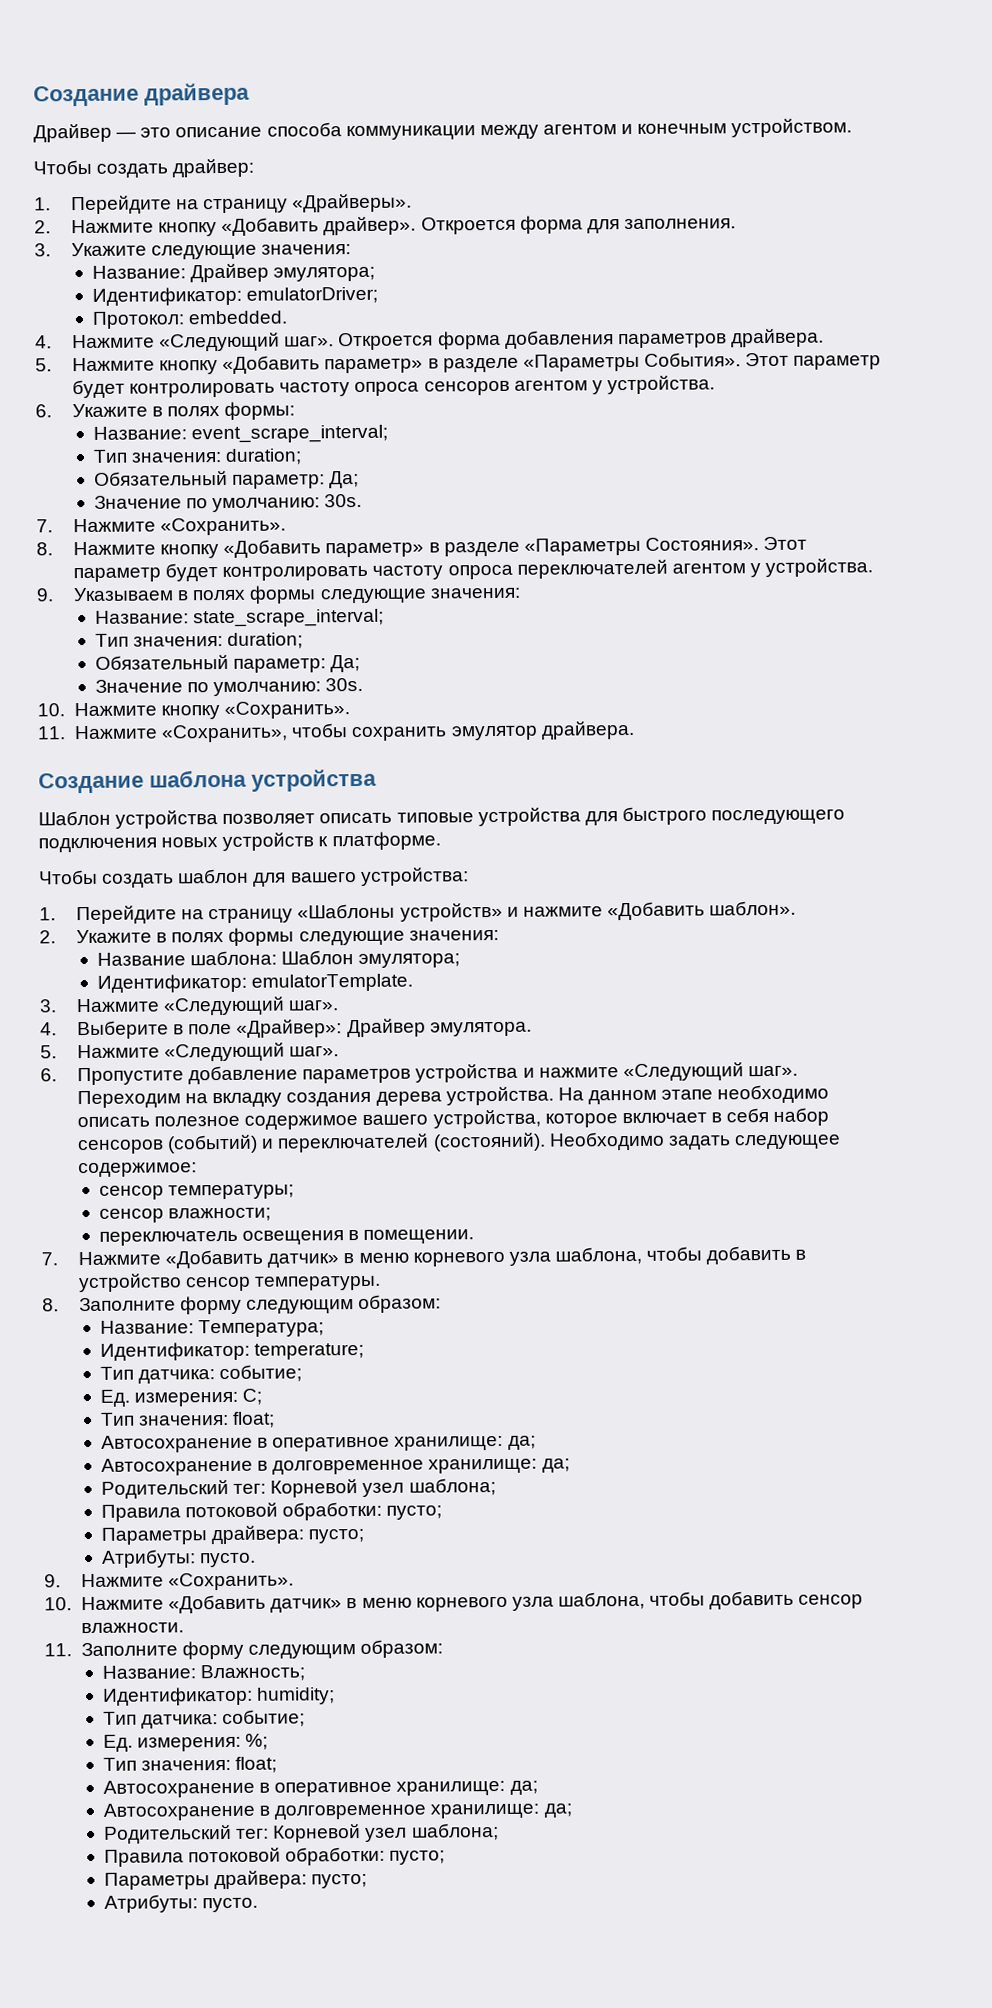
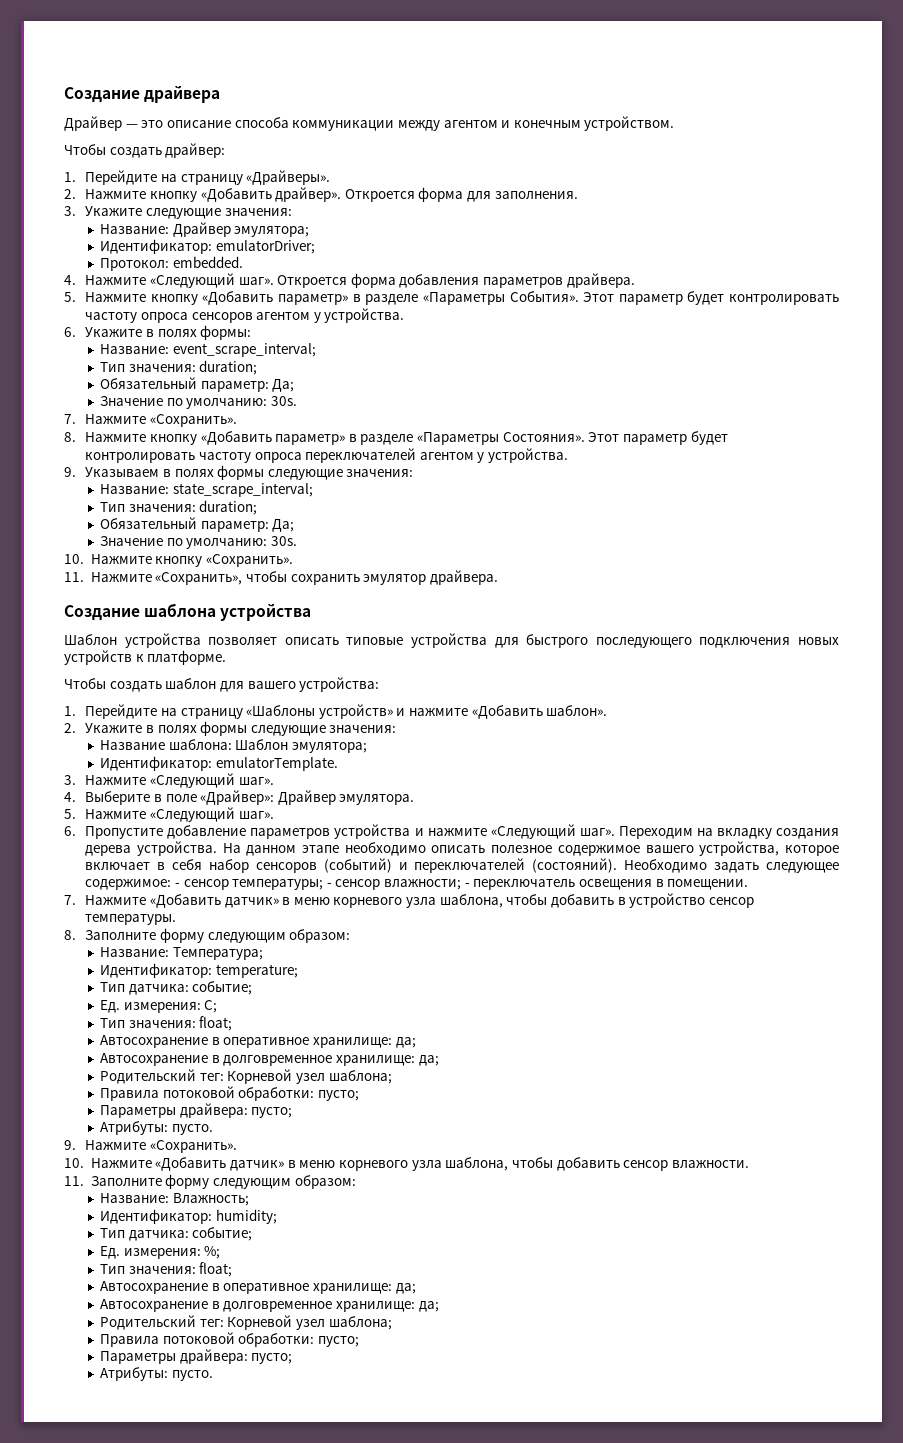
(198, 1170) // -> [174,883,180,887] -
(295, 1192) // -> [326,883,332,887] -
(272, 1214) // -> [464,883,470,887] -

